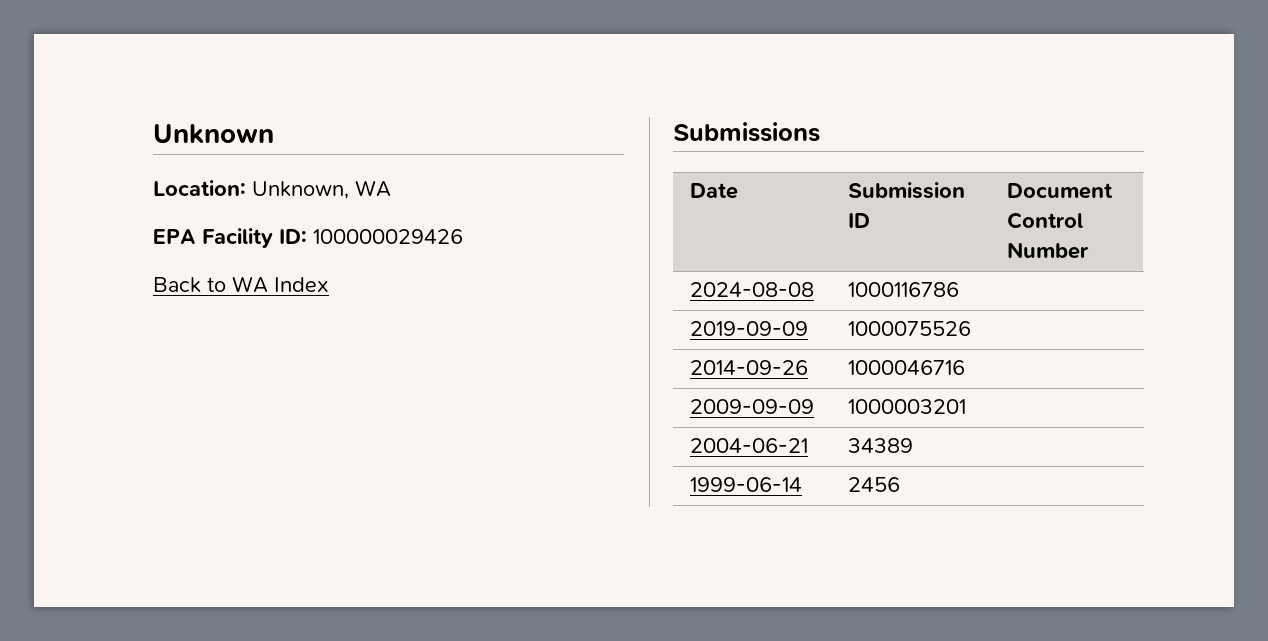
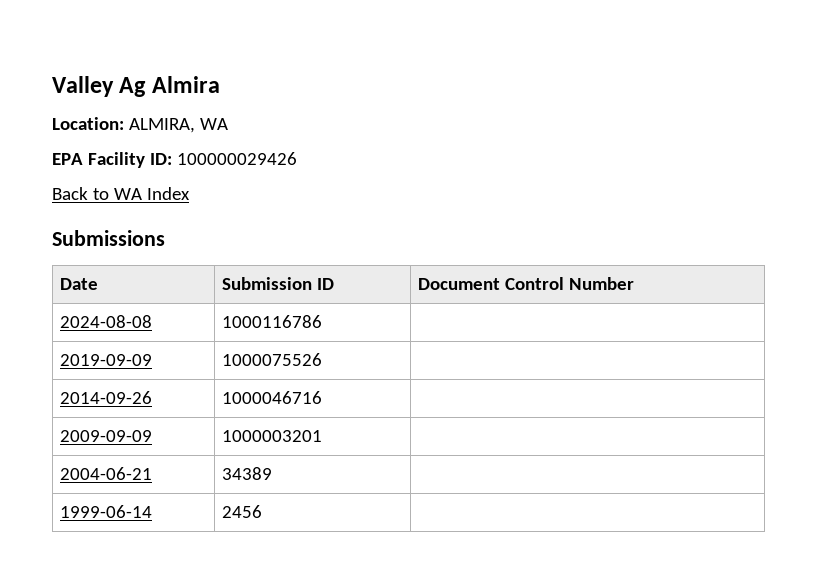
[153,124,274,144] Unknown -> [52,76,220,97] Valley Ag Almira
[252,181,349,199] Unknown, -> [128,118,195,133] ALMIRA,

